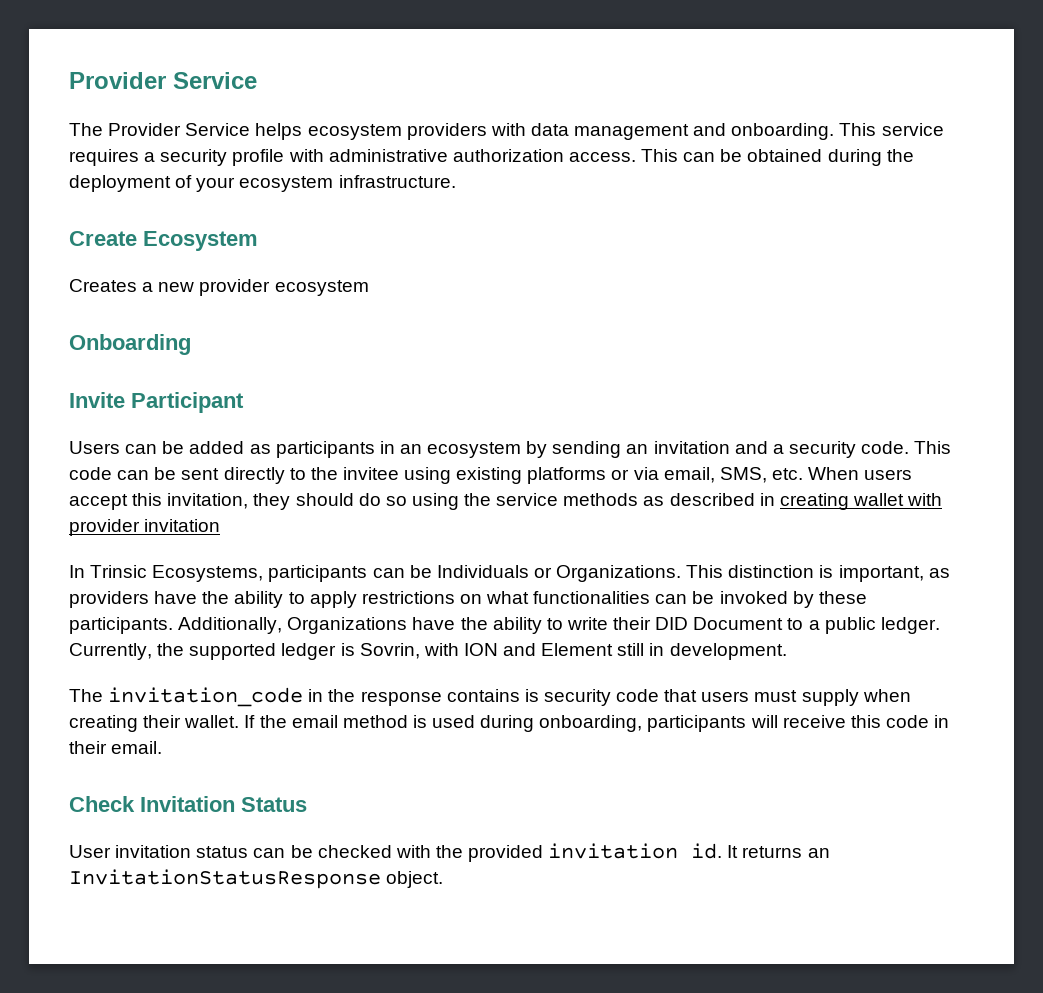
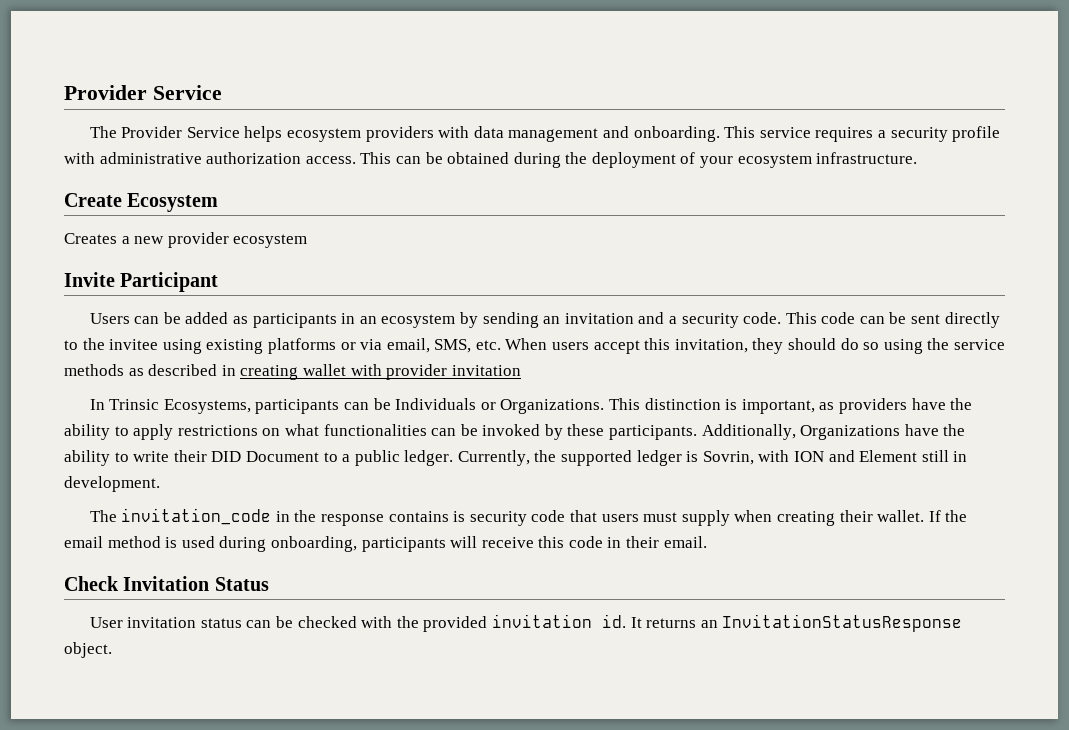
[69,334,191,355] // Onboarding -> (308, 241) none

